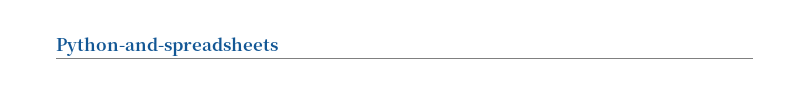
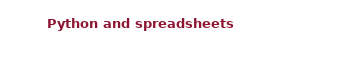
[56,37,278,56] Python-and-spreadsheets -> [47,18,234,31] Python and spreadsheets

